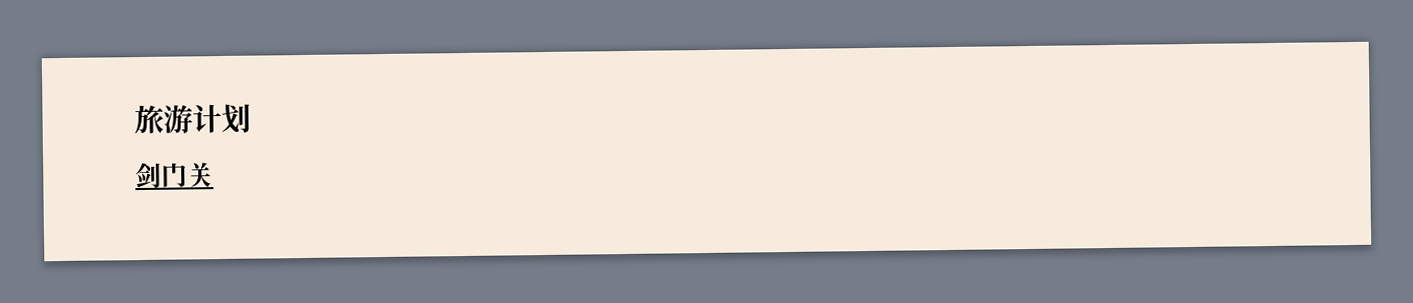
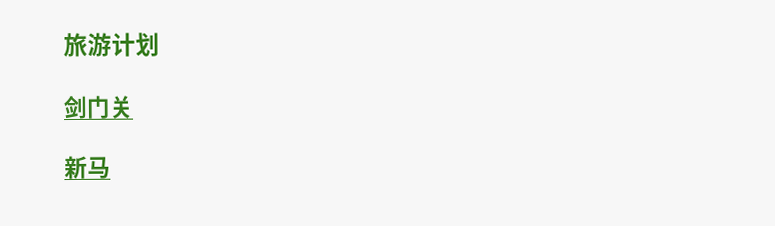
(214, 175) none -> [64,155,111,180] // 新马

